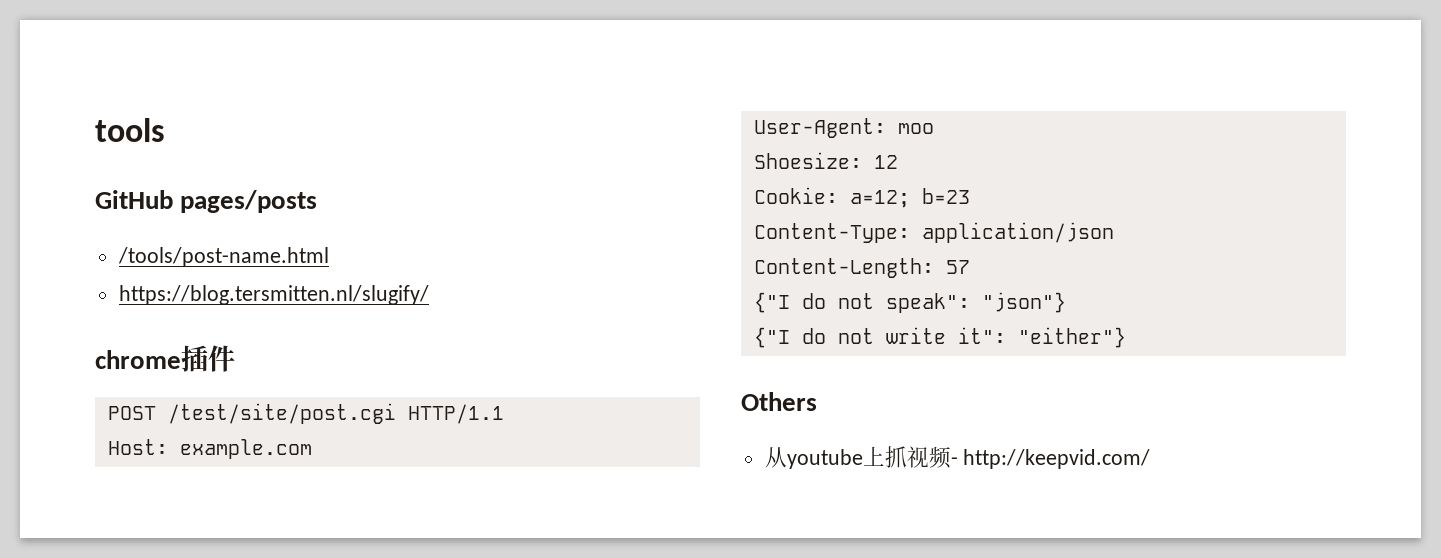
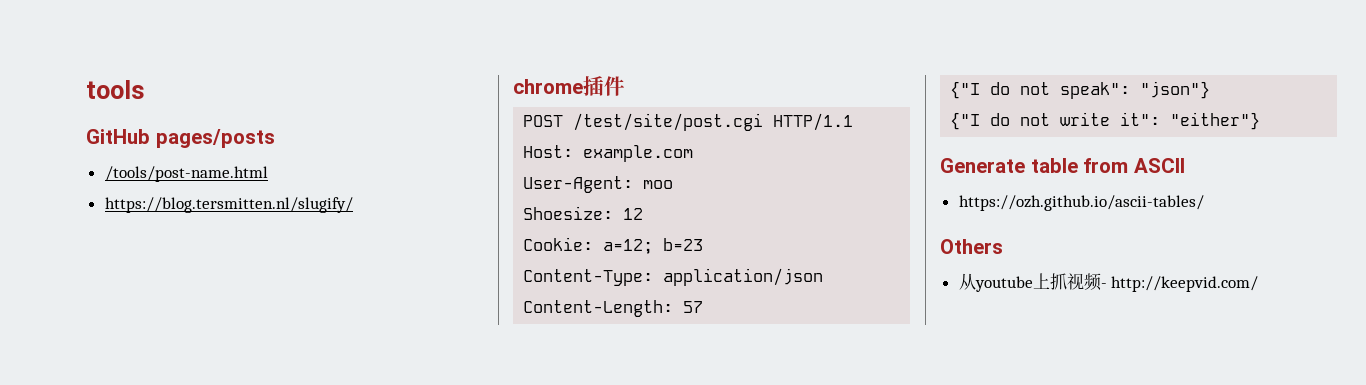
(1126, 337) none -> [940,158,1185,173] [958,195,1204,211] // Generate table from ASCII // https://ozh.github.io/ascii-tables/

